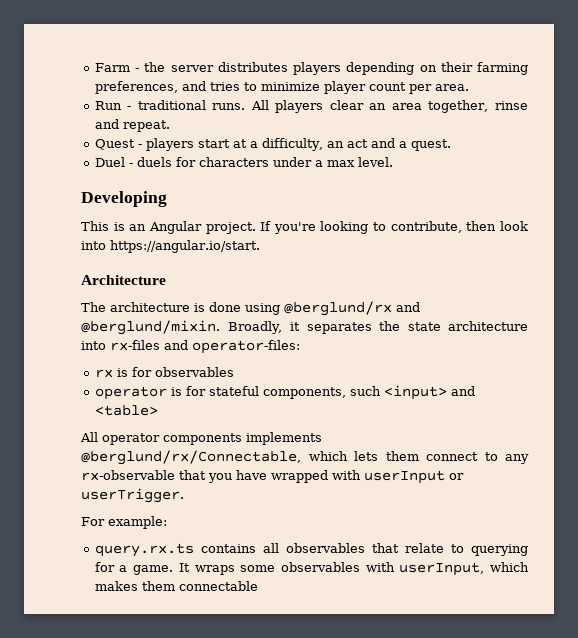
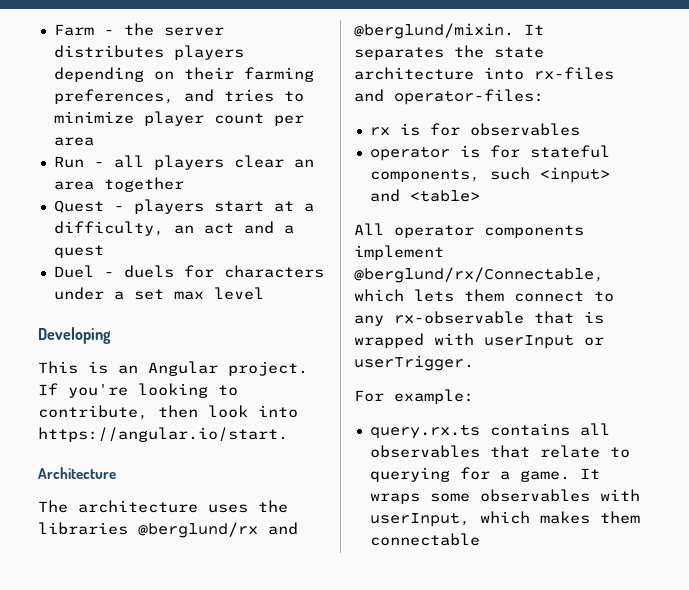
[434,84,469,91] area. -> [53,137,94,146] area
[137,100,269,110] traditional runs. All -> [113,155,144,168] all
[428,100,529,113] [94,119,170,132] together, rinse and repeat. -> [103,177,184,192] together
[410,139,451,151] quest. -> [53,245,104,258] quest
[326,157,393,167] max level. -> [133,287,264,300] set max level
[194,302,280,315] is done using -> [208,500,288,513] [38,522,128,535] uses the libraries
[227,321,300,334] Broadly, it -> [524,24,544,35] It
[246,432,322,445] implements -> [354,245,444,260] implement
[208,470,267,483] you have -> [584,311,604,324] is

